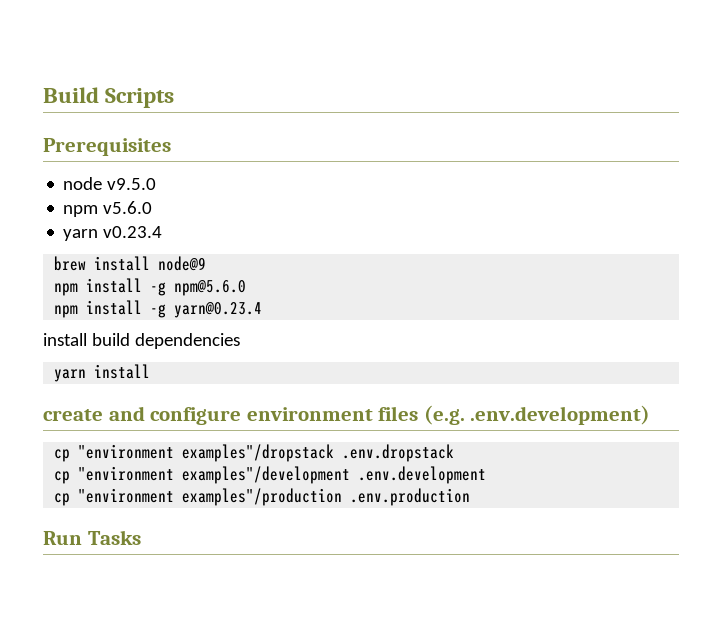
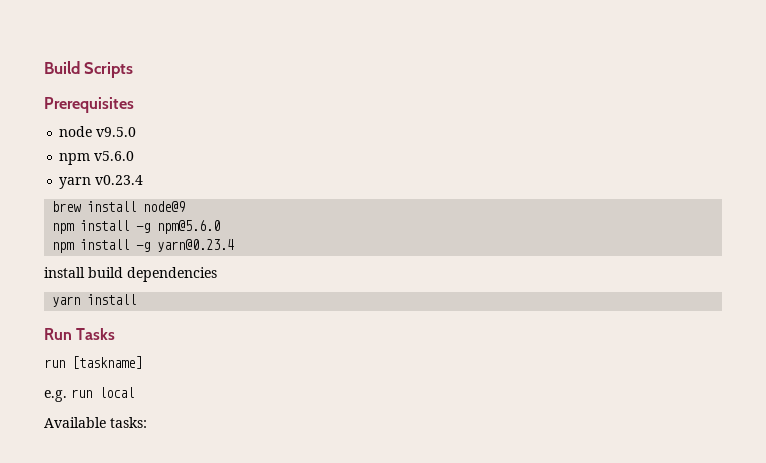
[43,405,651,425] [54,444,455,462] [54,466,487,484] [54,488,471,506] [43,530,141,545] create and configure environment files (e.g. .env.development) // cp "environment examples"/dropstack .env.dropstack // cp "environment examples"/development .env.development // cp "environment examples"/production .env.production // Run Tasks -> [44,328,116,340] [44,356,142,369] [44,387,134,402] [44,417,147,428] Run Tasks // run [taskname] // e.g. run local // Available tasks:

